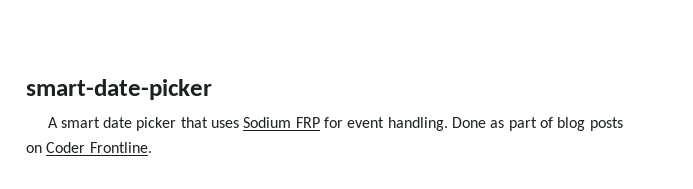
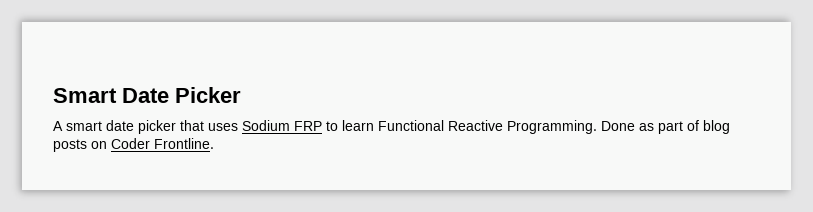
[26,79,212,100] smart-date-picker -> [53,87,241,103] Smart Date Picker
[324,117,448,131] for event handling. -> [326,120,597,134] to learn Functional Reactive Programming.

